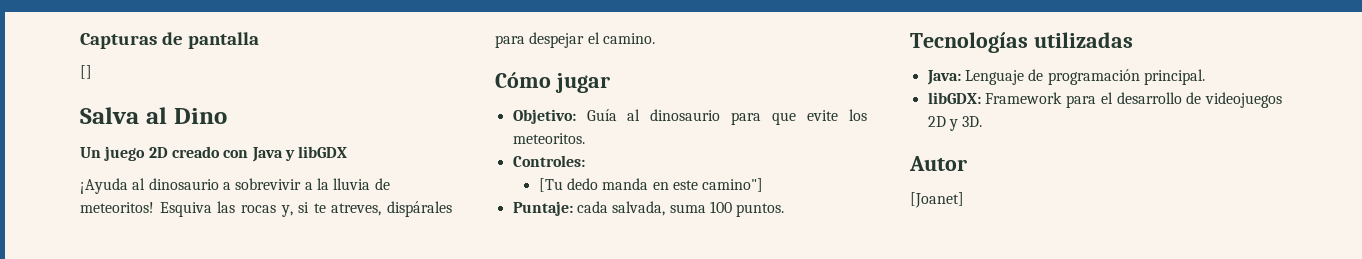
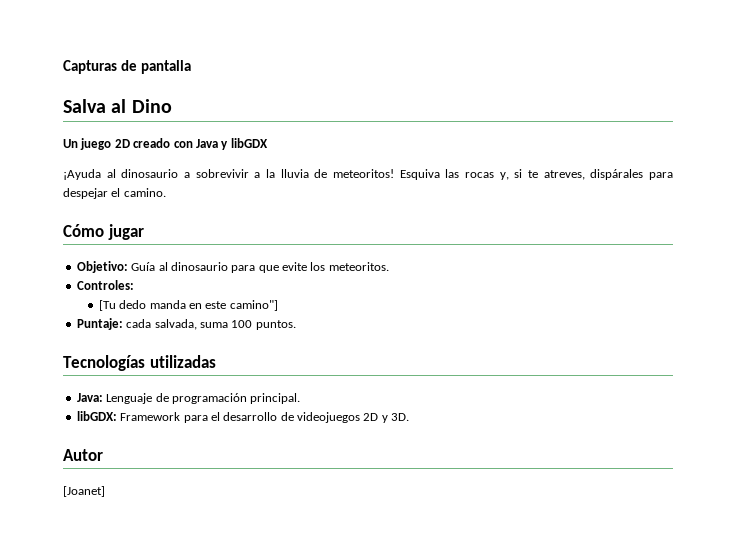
[80,65,92,79] // [] -> (191, 67) none

